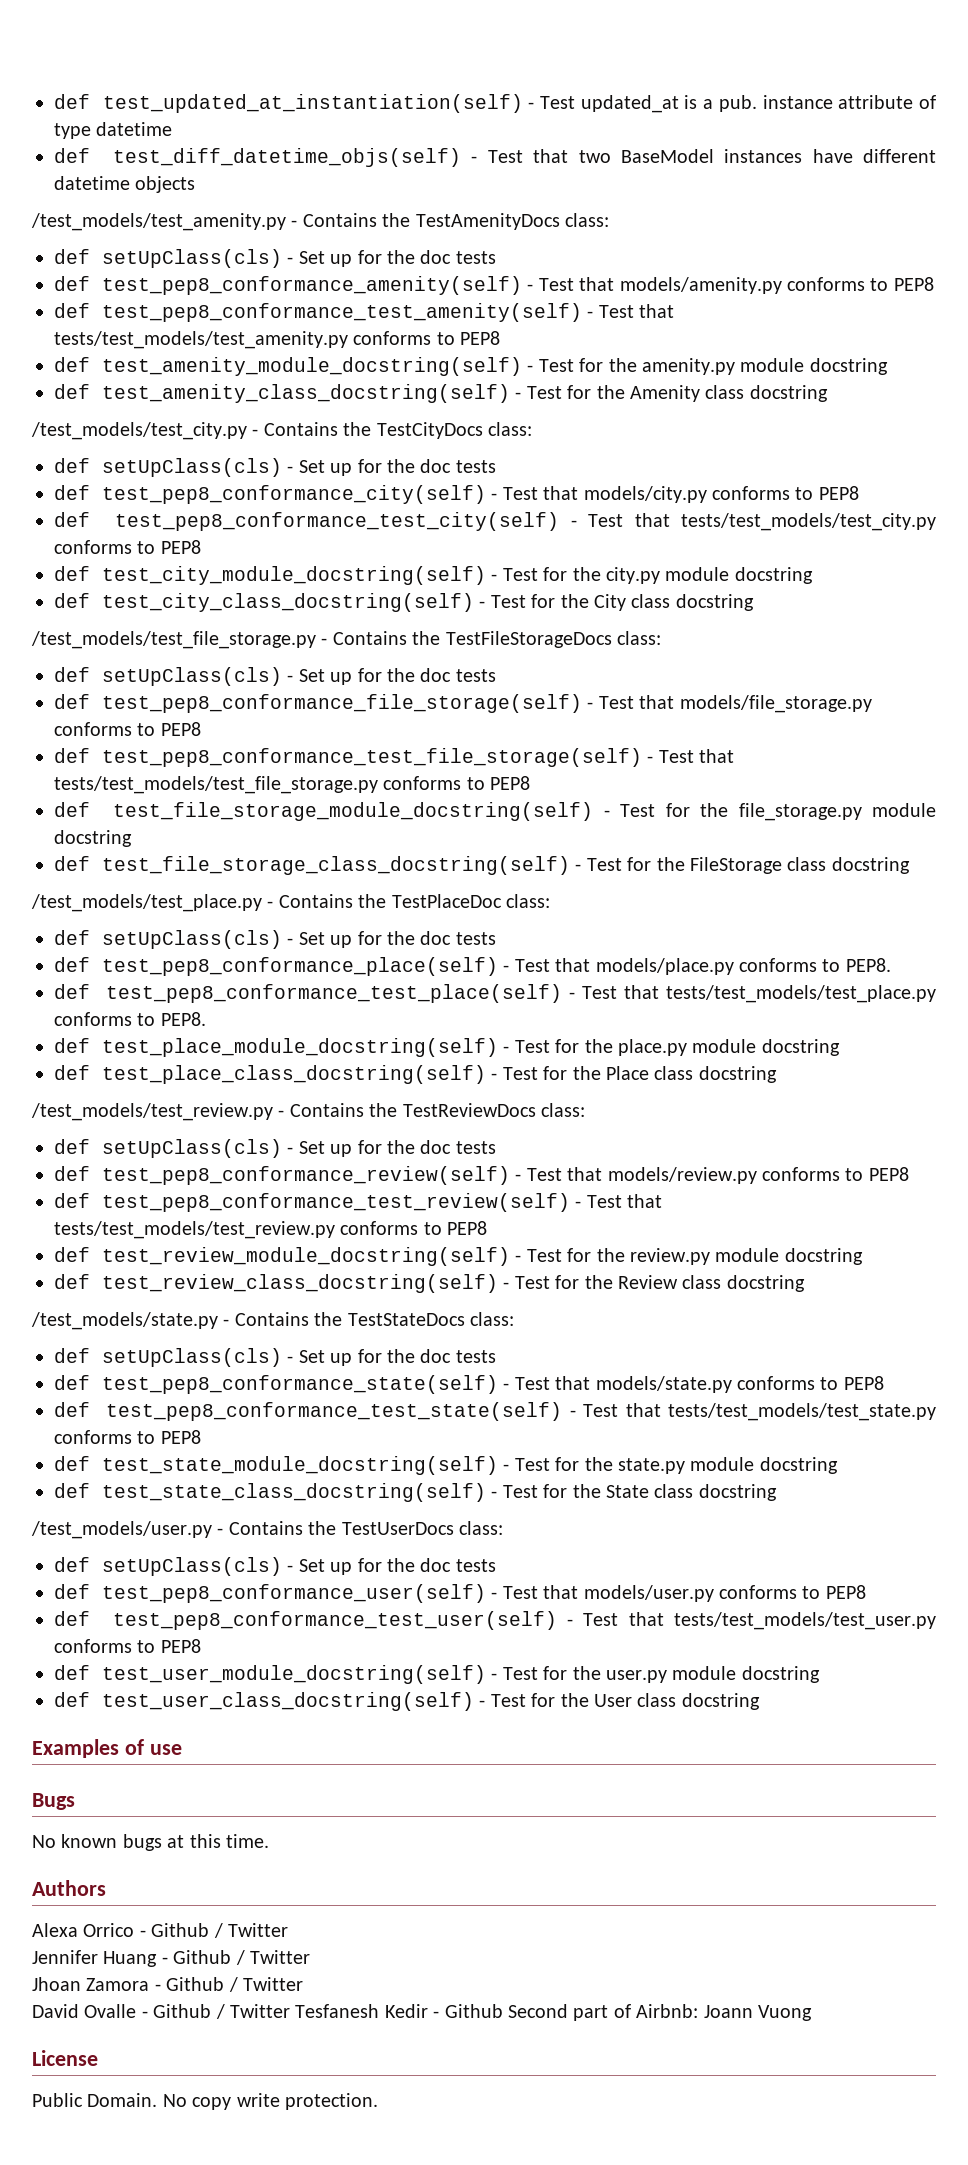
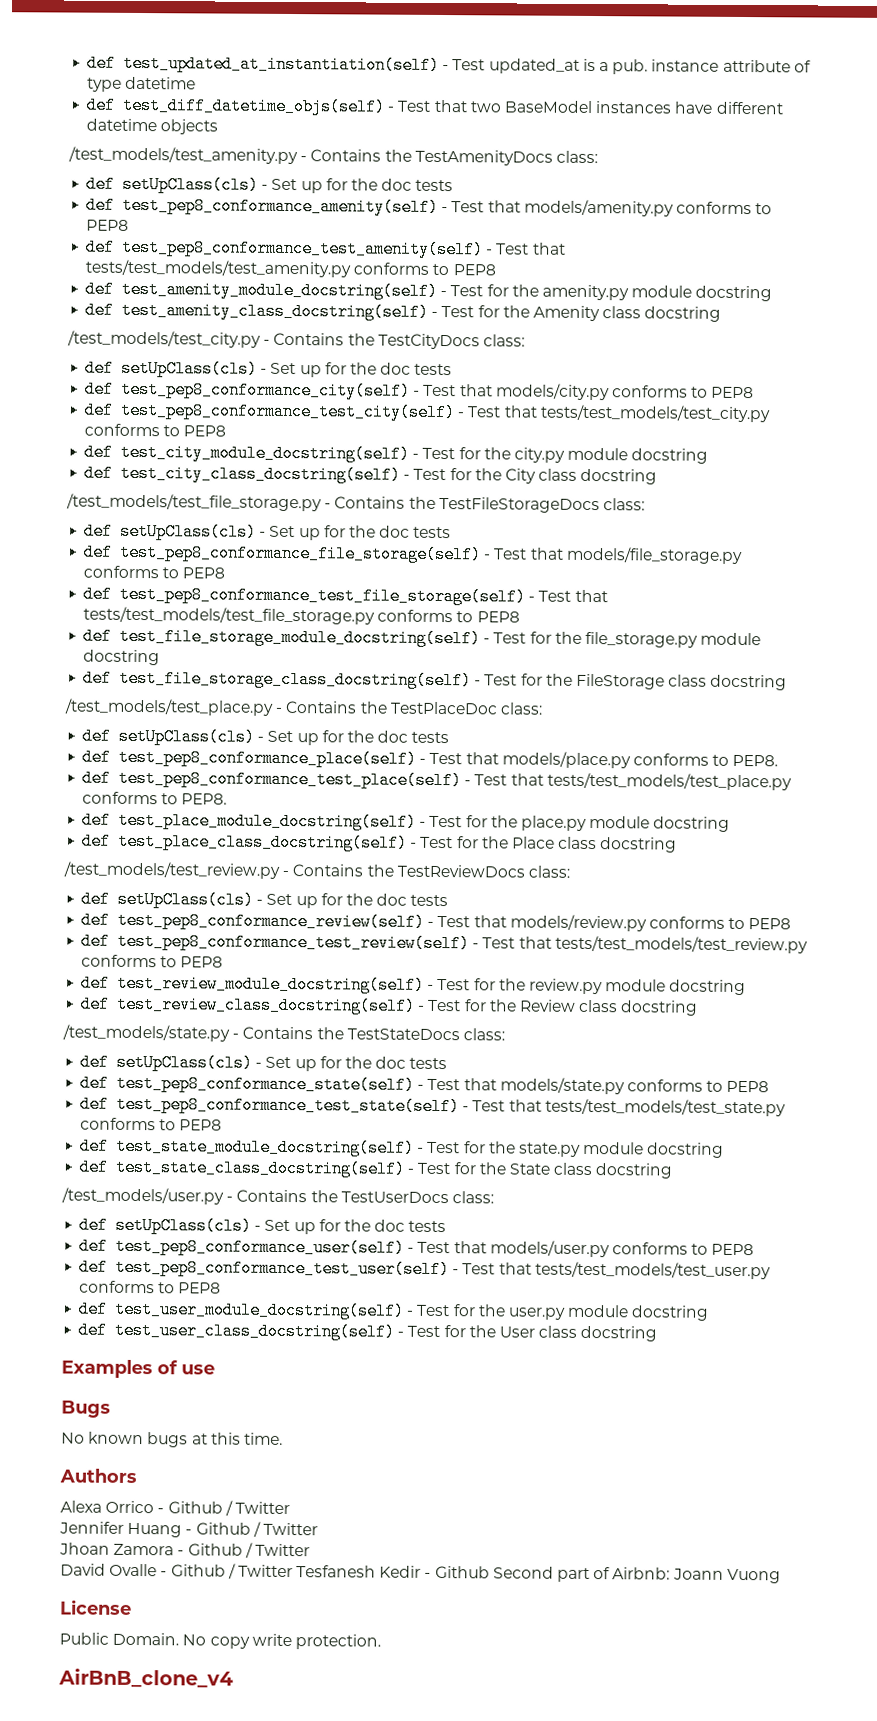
(378, 2101) none -> [58,1668,234,1688] // AirBnB_clone_v4

